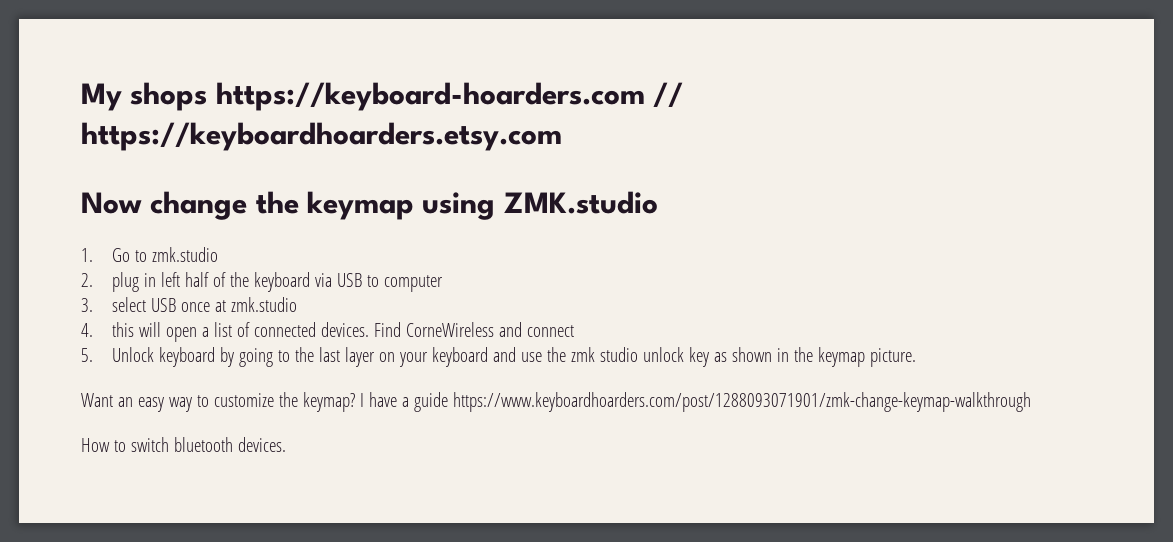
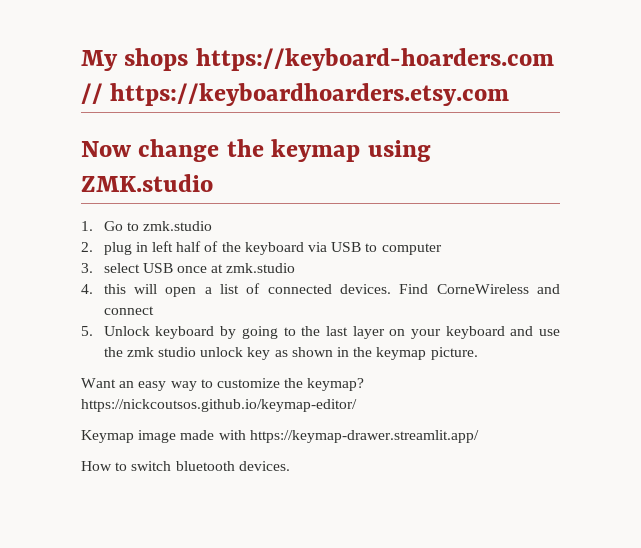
[359,392,1031,412] I have a guide https://www.keyboardhoarders.com/post/1288093071901/zmk-change-keymap-walkthrough -> [81,399,357,412] [81,430,479,443] https://nickcoutsos.github.io/keymap-editor/ // Keymap image made with https://keymap-drawer.streamlit.app/

